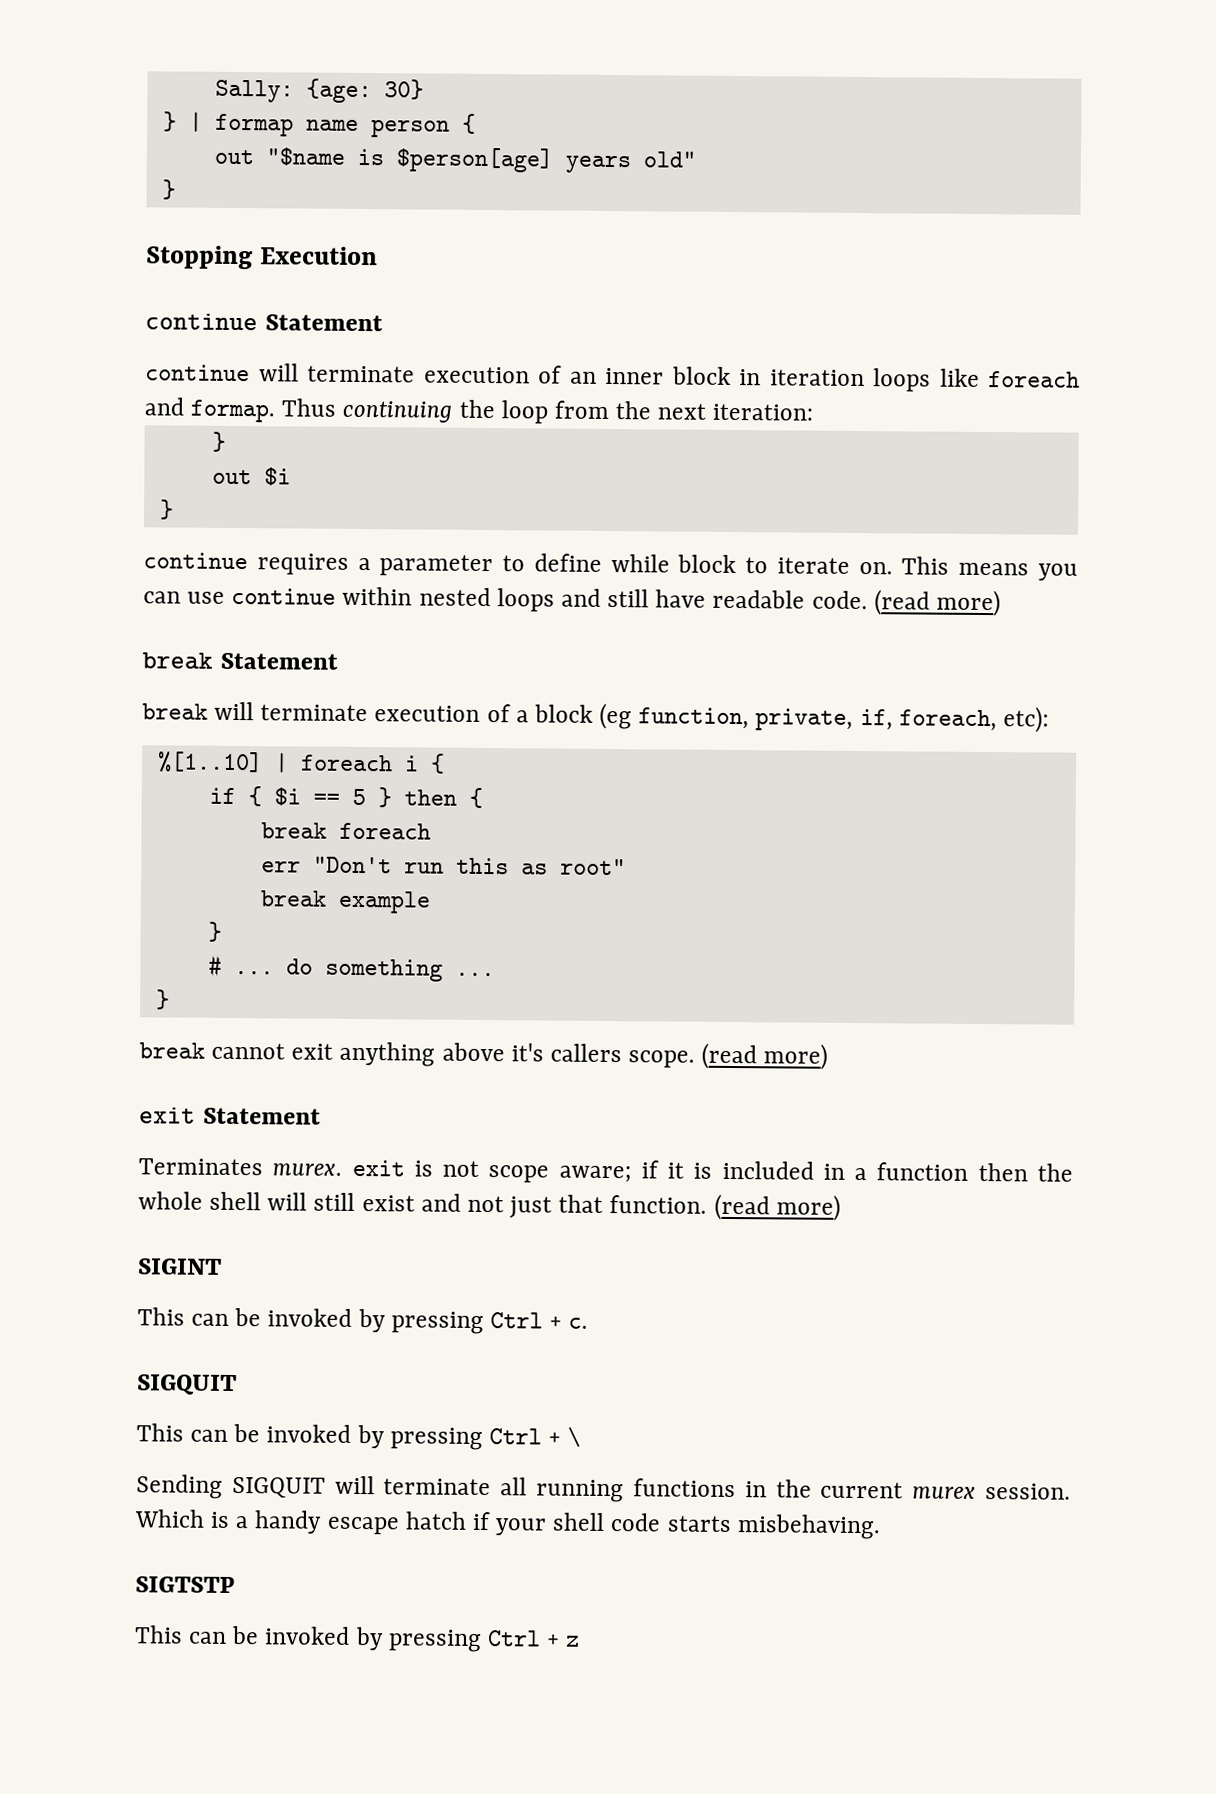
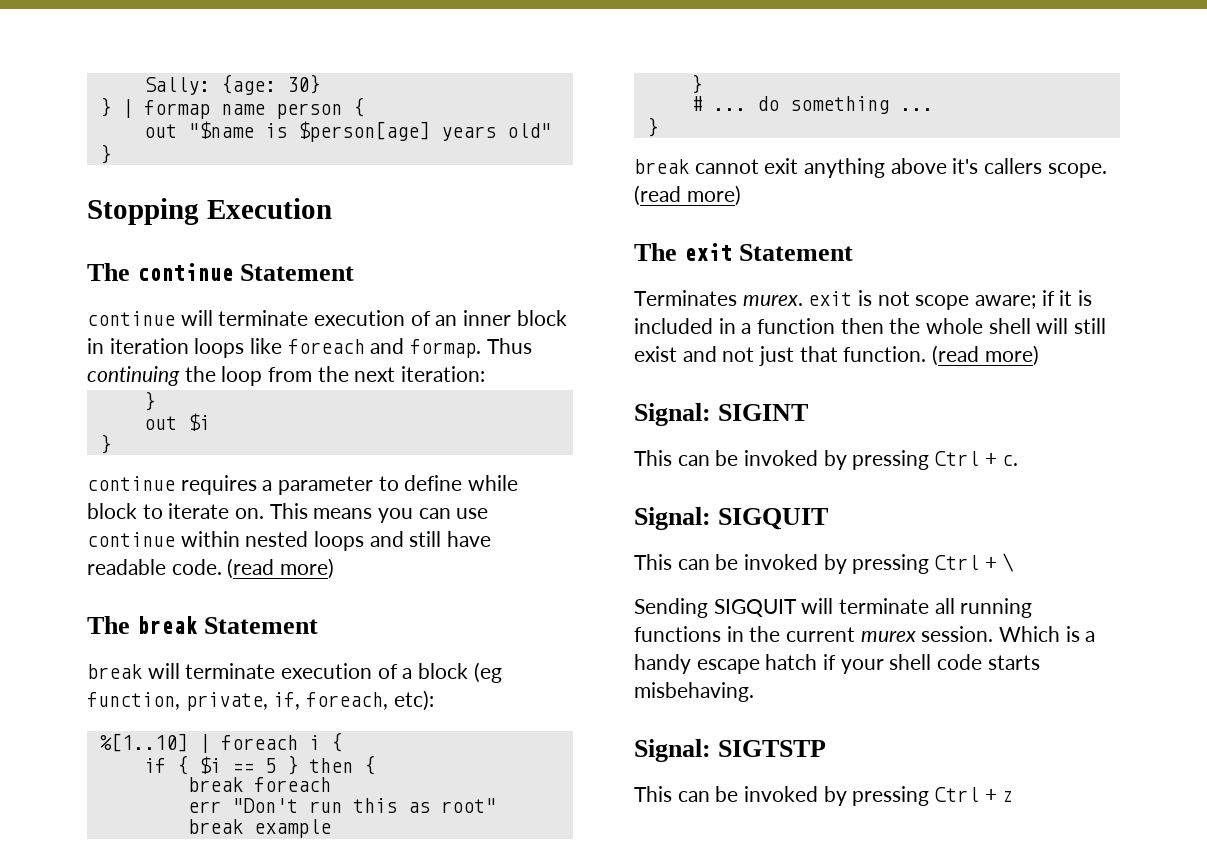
(378, 256) none -> [87,263,130,281] The
(1001, 603) none -> [87,616,130,634] The
(829, 1056) none -> [634,243,677,261] The
(841, 1207) none -> [634,403,711,426] Signal:
(589, 1323) none -> [634,507,711,530] Signal:
(881, 1527) none -> [634,739,711,762] Signal:

